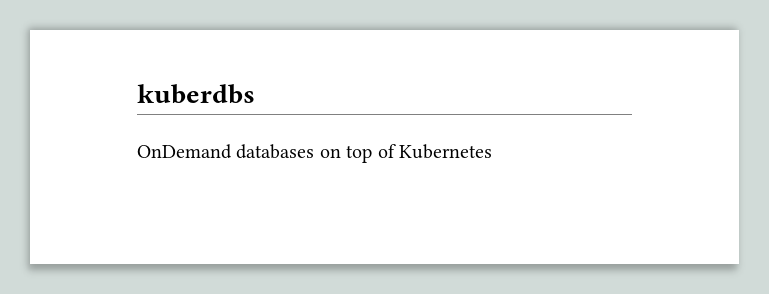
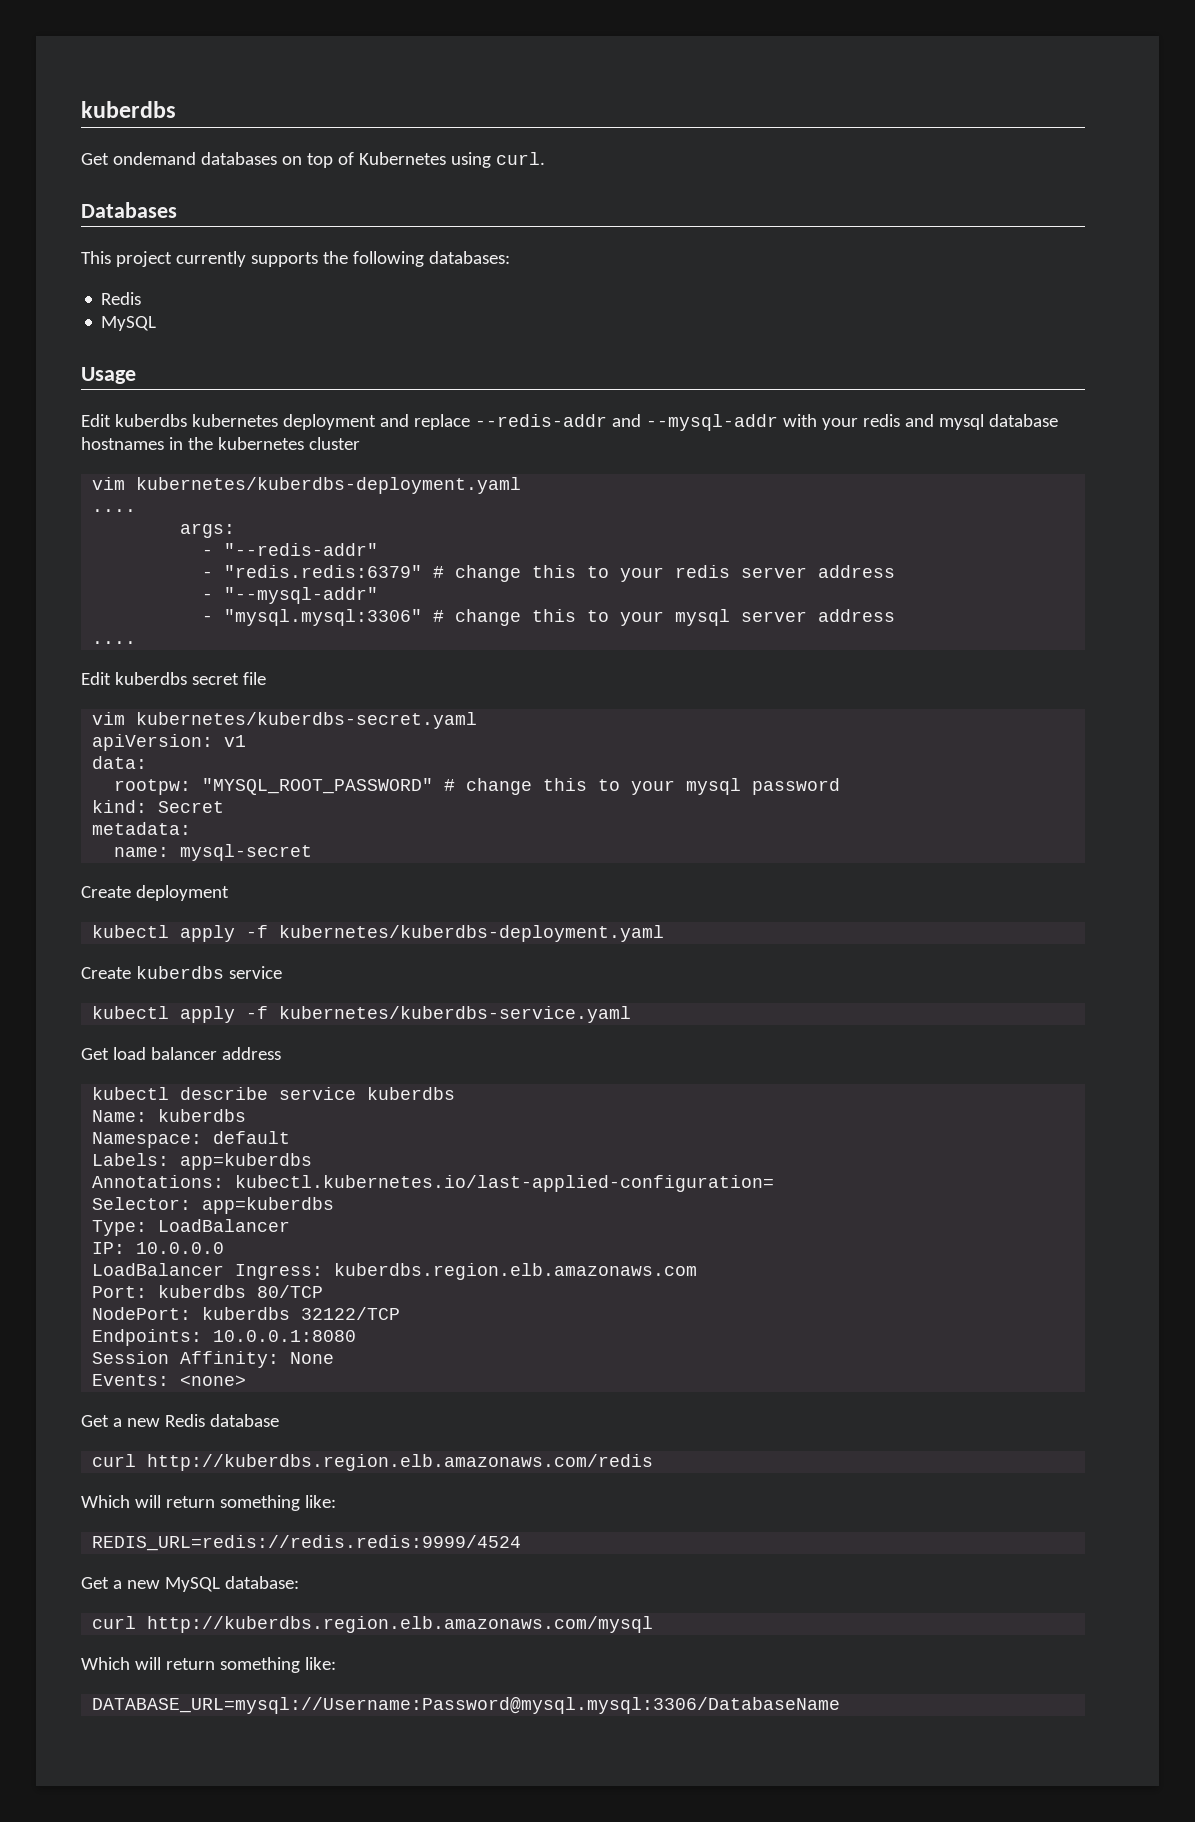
[137,84,255,104] [137,144,232,159] kuberdbs // OnDemand -> [81,101,176,118] [81,152,196,165] kuberdbs // Get ondemand
(492, 151) none -> [450,152,545,168] [81,202,177,218] [81,251,510,267] [101,292,142,305] [101,316,157,331] [81,367,136,384] [81,414,1058,431] [81,437,360,450] [92,477,522,494] [92,509,137,512] [180,523,236,538] [202,543,379,556] [202,565,896,582] [202,587,379,604] [202,609,896,626] [92,641,137,644] [81,672,266,685] [92,712,478,729] [92,734,247,751] [92,756,148,769] [114,778,841,795] [92,800,225,813] [92,822,192,835] [114,844,313,861] [81,885,229,901] [92,925,665,942] [81,966,282,979] [92,1006,632,1023] [81,1047,281,1060] [92,1087,456,1100] [92,1109,247,1122] [92,1131,291,1148] [92,1153,313,1170] [92,1175,775,1192] [92,1197,335,1214] [92,1219,291,1236] [92,1242,225,1254] [92,1263,698,1280] [92,1285,324,1298] [92,1307,401,1320] [92,1329,357,1346] [92,1351,335,1368] [92,1374,247,1386] [81,1414,279,1427] [92,1454,654,1471] [81,1495,336,1511] [92,1535,522,1551] [81,1576,299,1592] [92,1616,654,1633] [81,1657,336,1673] [92,1697,841,1714] using curl. // Databases // This project currently supports the following databases: // Redis // MySQL // Usage // Edit kuberdbs kubernetes deployment and replace --redis-addr and --mysql-addr with your redis and mysql database hostnames in the kubernetes cluster // vim kubernetes/kuberdbs-deployment.yaml // .... // args: // - "--redis-addr" // - "redis.redis:6379" # change this to your redis server address // - "--mysql-addr" // - "mysql.mysql:3306" # change this to your mysql server address // .... // Edit kuberdbs secret file // vim kubernetes/kuberdbs-secret.yaml // apiVersion: v1 // data: // rootpw: "MYSQL_ROOT_PASSWORD" # change this to your mysql password // kind: Secret // metadata: // name: mysql-secret // Create deployment // kubectl apply -f kubernetes/kuberdbs-deployment.yaml // Create kuberdbs service // kubectl apply -f kubernetes/kuberdbs-service.yaml // Get load balancer address // kubectl describe service kuberdbs // Name: kuberdbs // Namespace: default // Labels: app=kuberdbs // Annotations: kubectl.kubernetes.io/last-applied-configuration= // Selector: app=kuberdbs // Type: LoadBalancer // IP: 10.0.0.0 // LoadBalancer Ingress: kuberdbs.region.elb.amazonaws.com // Port: kuberdbs 80/TCP // NodePort: kuberdbs 32122/TCP // Endpoints: 10.0.0.1:8080 // Session Affinity: None // Events: <none> // Get a new Redis database // curl http://kuberdbs.region.elb.amazonaws.com/redis // Which will return something like: // REDIS_URL=redis://redis.redis:9999/4524 // Get a new MySQL database: // curl http://kuberdbs.region.elb.amazonaws.com/mysql // Which will return something like: // DATABASE_URL=mysql://Username:Password@mysql.mysql:3306/DatabaseName

